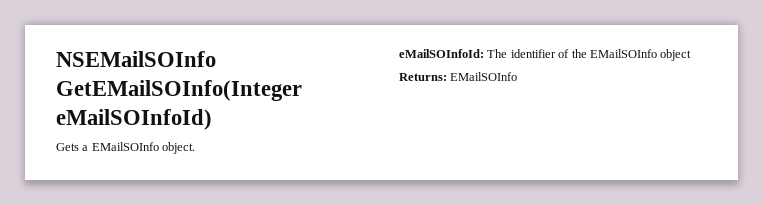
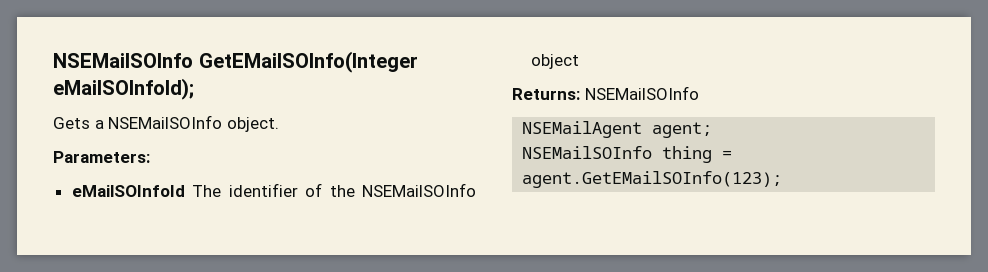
[56,109,212,130] eMailSOInfoId) -> [53,78,194,100] eMailSOInfoId);
[91,142,159,151] EMailSOInfo -> [108,115,223,129] NSEMailSOInfo
[399,49,484,58] eMailSOInfoId: -> [53,151,150,163] [71,185,185,197] Parameters: // eMailSOInfoId
[589,49,657,58] EMailSOInfo -> [362,183,476,197] NSEMailSOInfo
[450,72,518,81] EMailSOInfo -> [584,86,699,100] [522,121,713,138] [522,146,733,163] [522,171,783,188] NSEMailSOInfo // NSEMailAgent agent; // NSEMailSOInfo thing = agent.GetEMailSOInfo(123);

